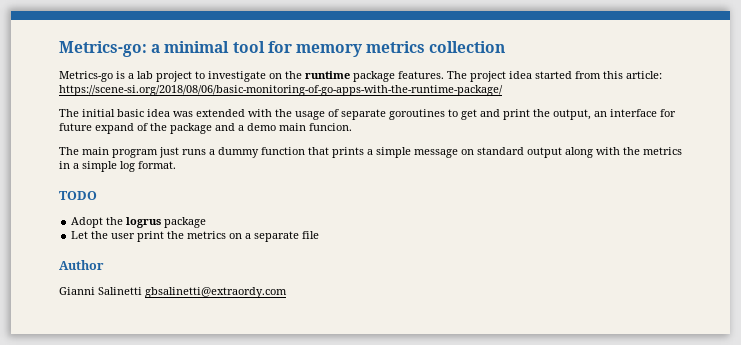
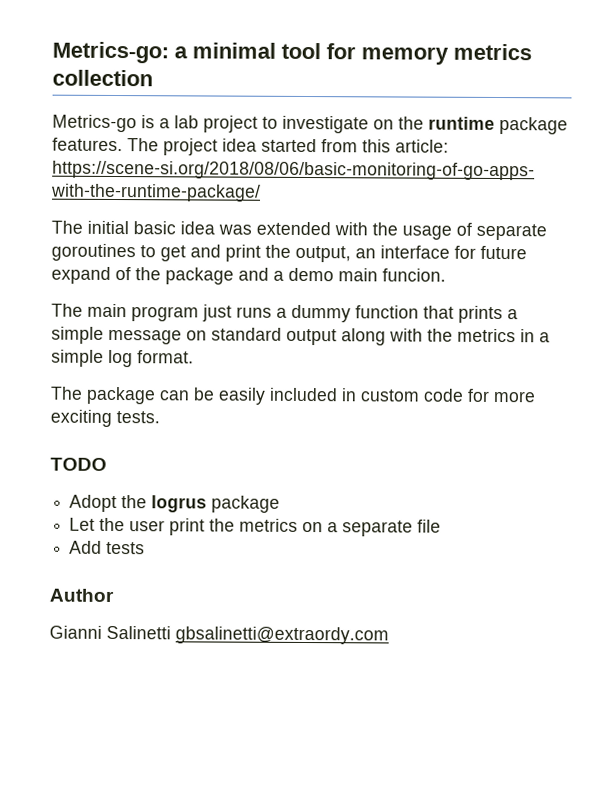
(176, 165) none -> [50,386,536,405] [50,409,160,427] // The package can be easily included in custom code for more exciting tests.
(320, 235) none -> [69,540,146,555] // Add tests

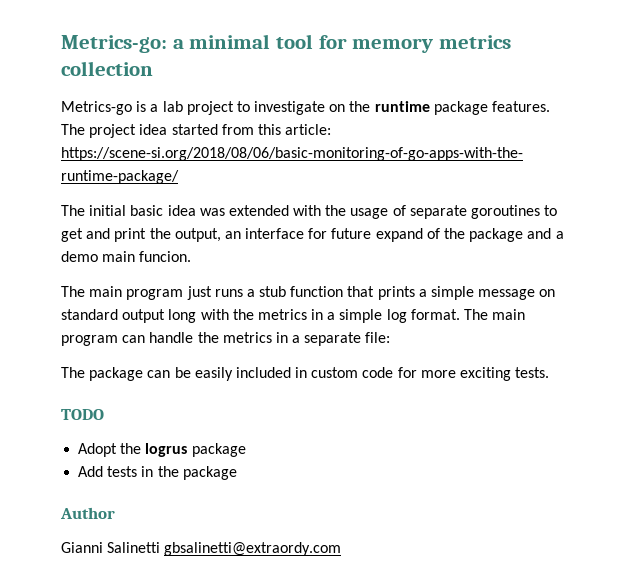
[291,304,351,323] dummy -> [259,286,287,297] stub
[341,328,386,346] along -> [168,309,197,323] long
(194, 357) none -> [464,309,526,320] [61,332,391,346] The main program can handle the metrics in a separate file:
[69,517,442,537] // Let the user print the metrics on a separate file -> (246, 450) none
(146, 548) none -> [141,466,237,480] in the package

